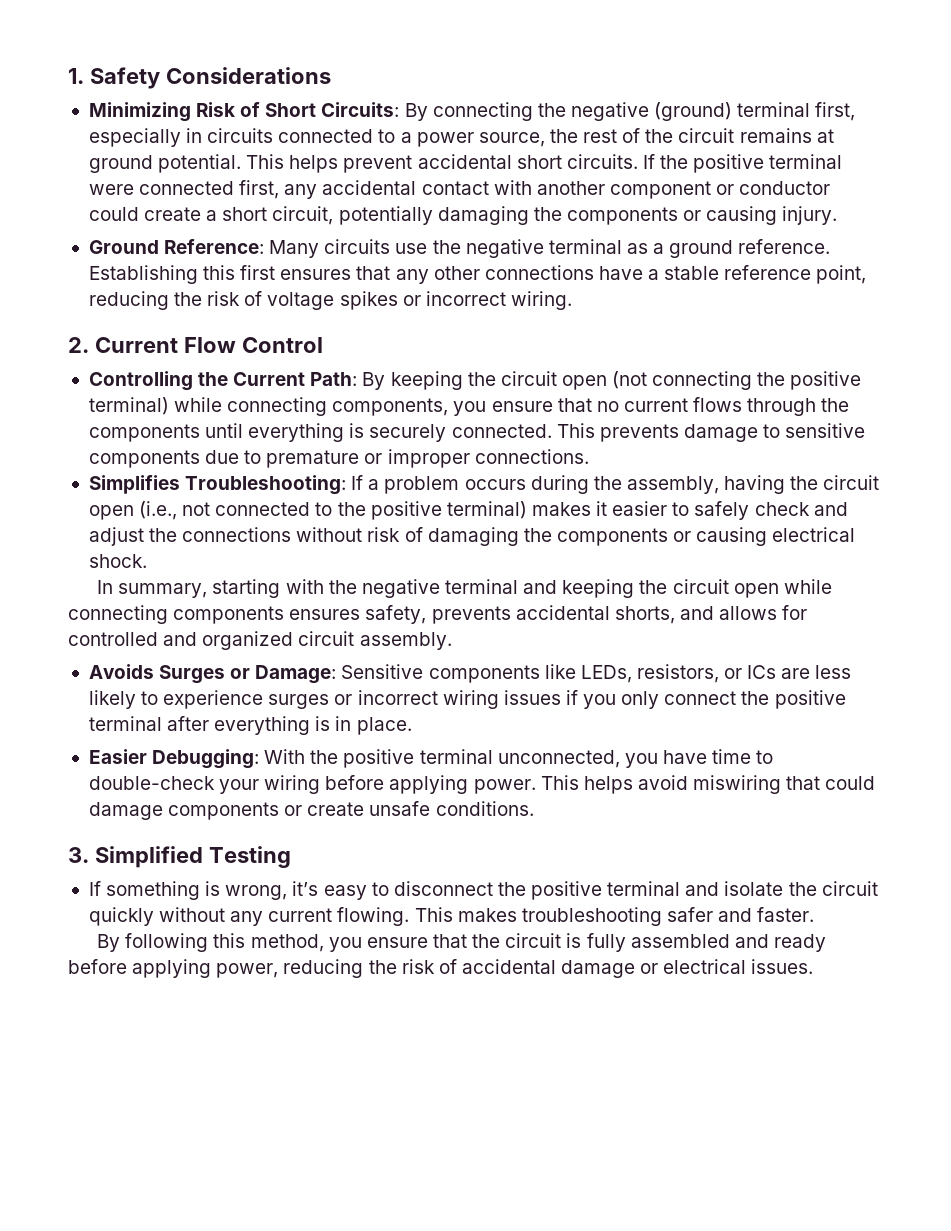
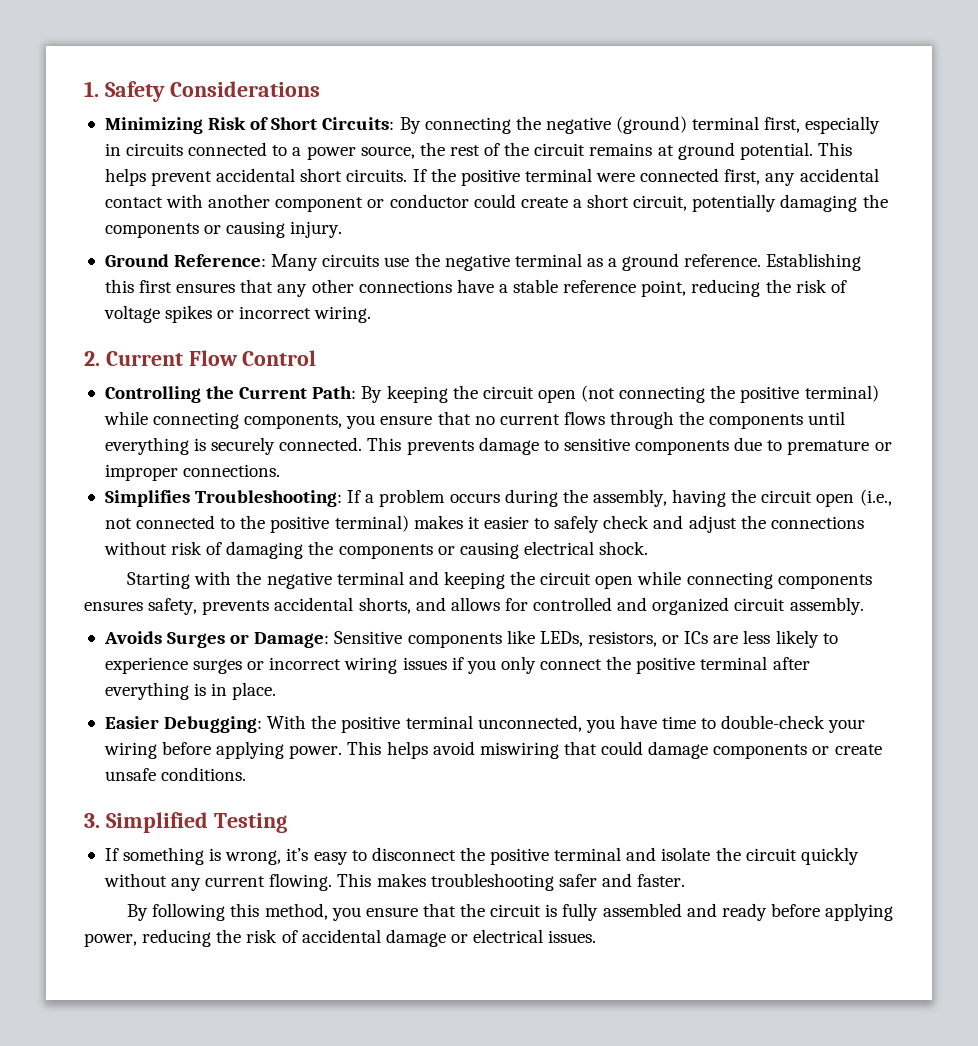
[97,579,281,598] In summary, starting -> [127,572,191,589] Starting

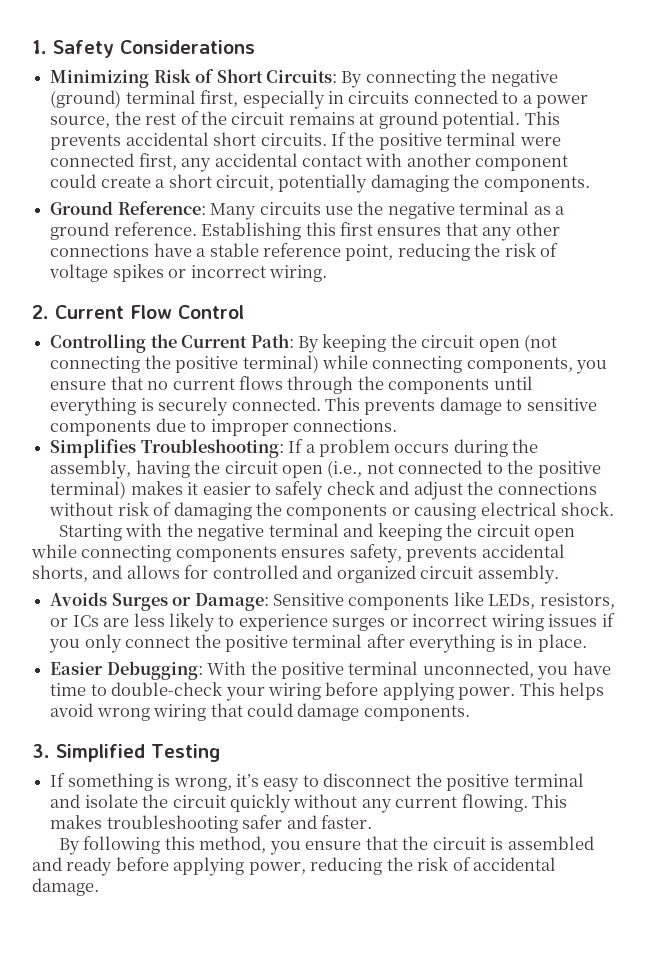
[104,168,213,186] helps prevent -> [50,134,122,150] prevents
[367,194,469,208] or conductor -> (569, 163) none
[104,221,343,238] components or causing injury. -> [483,176,590,192] components.
[787,440,892,455] premature or -> (207, 426) none
[479,742,559,759] miswiring -> [96,704,207,721] wrong wiring
[713,744,882,759] [104,767,247,781] components or create unsafe conditions. -> [363,705,470,721] components.
[562,903,599,921] fully -> (504, 843) none
[385,929,597,947] damage or electrical issues. -> [32,878,99,896] damage.

